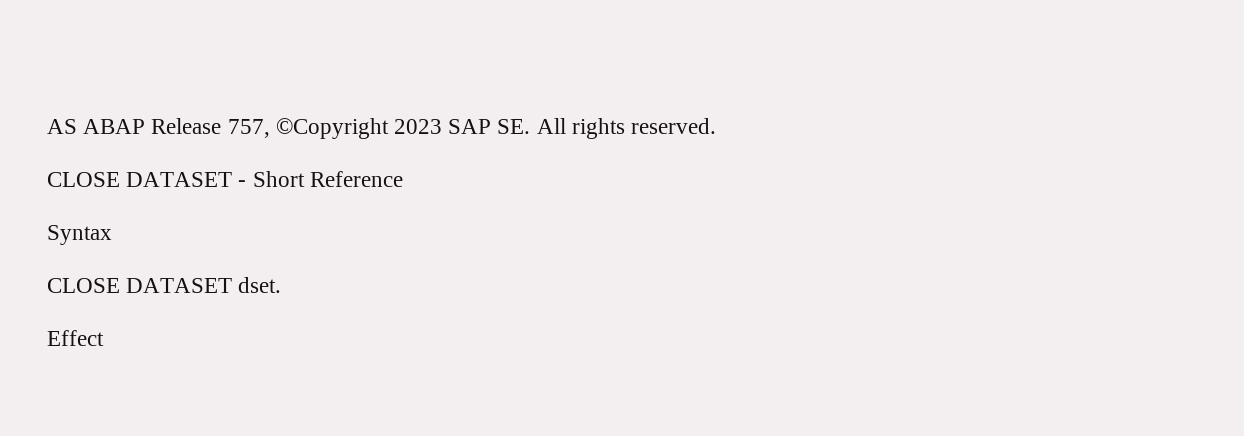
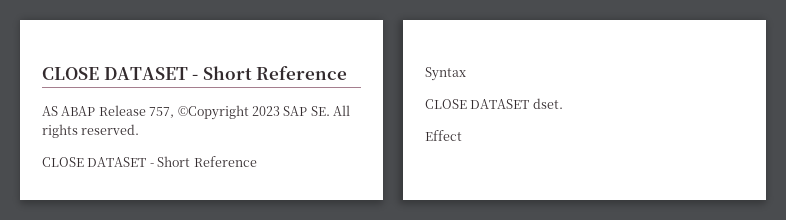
(47, 126) none -> [42,66,348,80] CLOSE DATASET - Short Reference //

